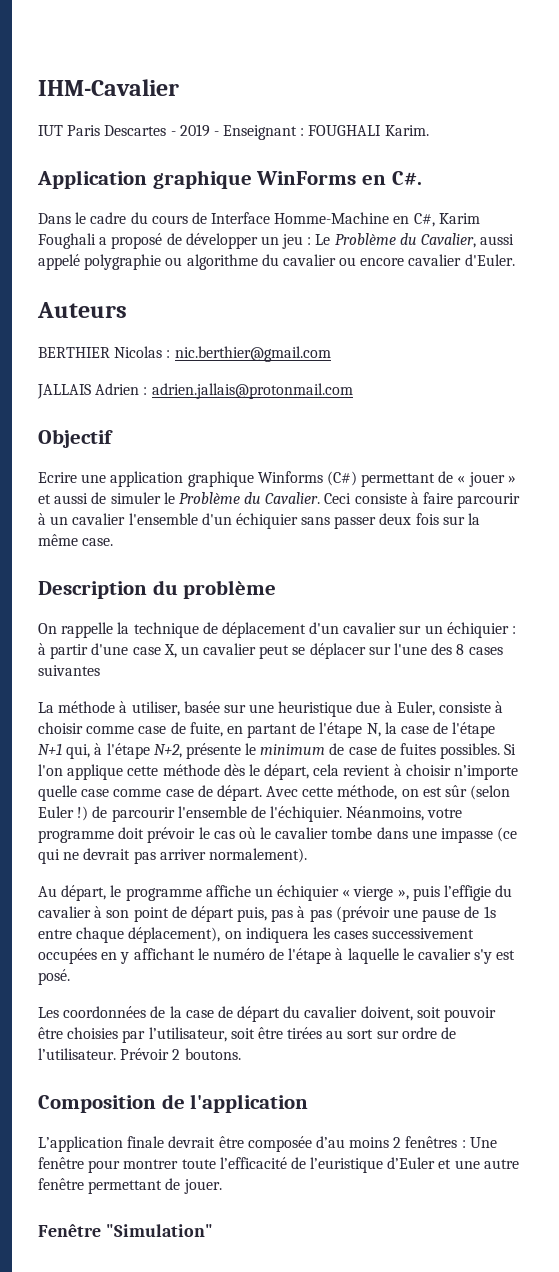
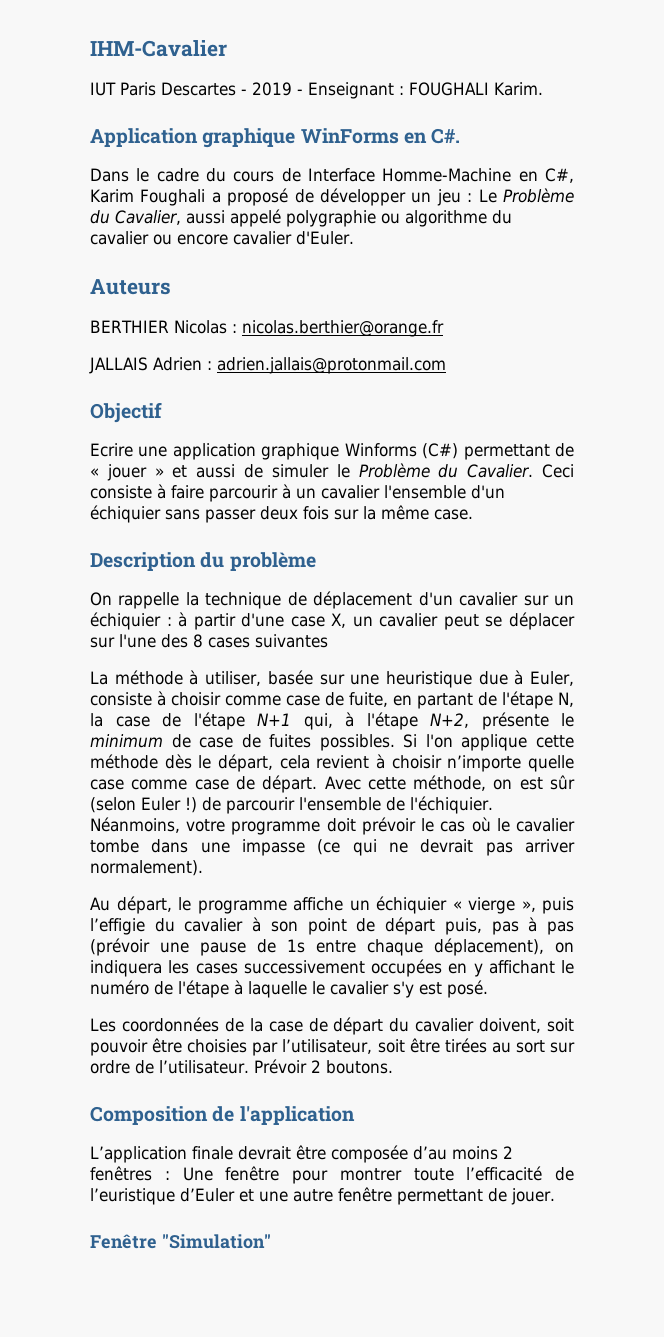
[174,346,331,362] nic.berthier@gmail.com -> [241,320,444,337] nicolas.berthier@orange.fr

